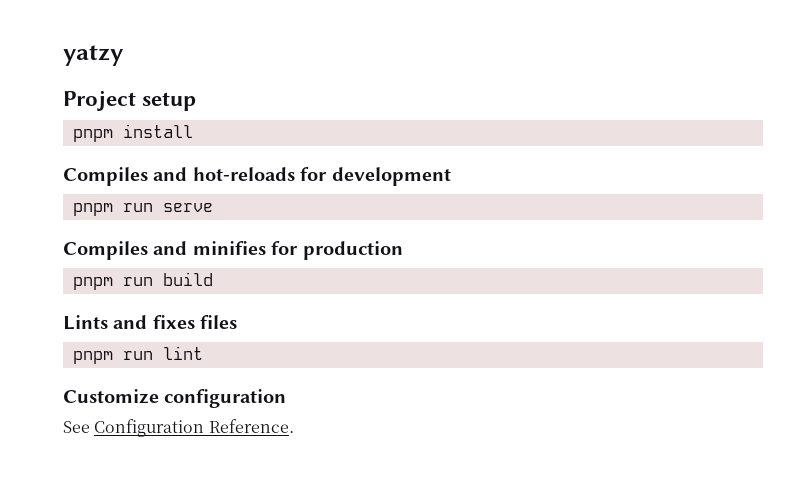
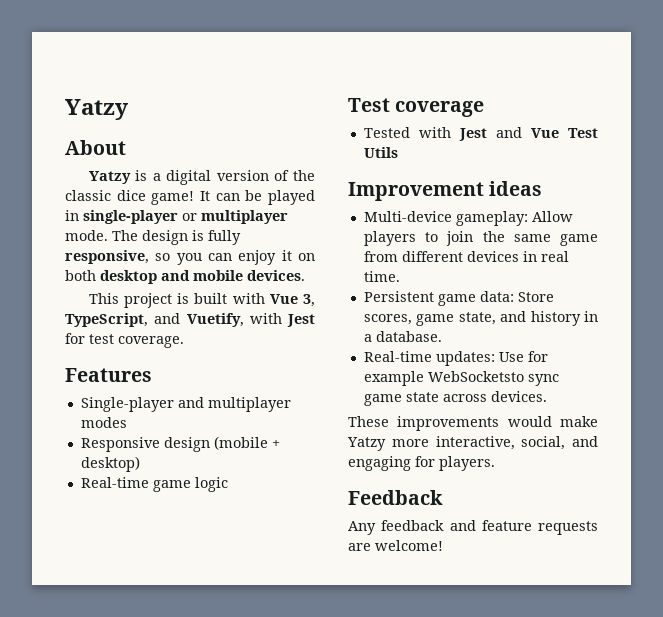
[63,45,123,66] [63,90,197,111] [72,124,193,142] [63,167,451,186] [72,203,213,216] [63,241,403,260] [72,272,213,290] [63,315,238,330] [72,346,203,364] [63,389,287,408] [63,419,294,437] yatzy // Project setup // pnpm install // Compiles and hot-reloads for development // pnpm run serve // Compiles and minifies for production // pnpm run build // Lints and fixes files // pnpm run lint // Customize configuration // See Configuration Reference. -> [65,99,129,120] [65,140,126,155] [88,170,315,185] [65,190,315,205] [65,210,288,224] [65,230,241,245] [65,250,315,265] [65,270,305,284] [88,293,315,308] [65,313,315,327] [65,333,184,348] [65,368,152,382] [80,397,291,412] [80,417,127,428] [80,436,280,452] [80,456,140,472] [80,477,228,492] [348,98,485,117] [363,127,598,141] [363,147,398,158] [348,181,543,201] [363,211,573,226] [363,231,598,246] [363,251,569,262] [363,271,400,282] [363,291,554,306] [363,311,598,326] [363,331,442,342] [363,351,548,366] [363,371,559,386] [363,391,547,406] [348,416,598,431] [347,436,598,451] [348,456,495,471] [348,490,443,505] [348,520,598,535] [348,540,443,551] Yatzy // About // Yatzy is a digital version of the classic dice game! It can be played in single-player or multiplayer mode. The design is fully responsive, so you can enjoy it on both desktop and mobile devices. // This project is built with Vue 3, TypeScript, and Vuetify, with Jest for test coverage. // Features // Single-player and multiplayer modes // Responsive design (mobile + desktop) // Real-time game logic // Test coverage // Tested with Jest and Vue Test Utils // Improvement ideas // Multi-device gameplay: Allow players to join the same game from different devices in real time. // Persistent game data: Store scores, game state, and history in a database. // Real-time updates: Use for example WebSocketsto sync game state across devices. // These improvements would make Yatzy more interactive, social, and engaging for players. // Feedback // Any feedback and feature requests are welcome!

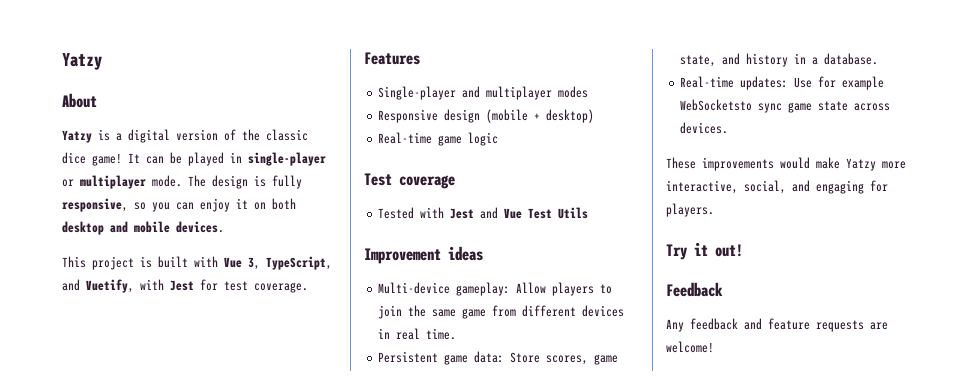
(495, 463) none -> [666,242,743,260] // Try it out!

